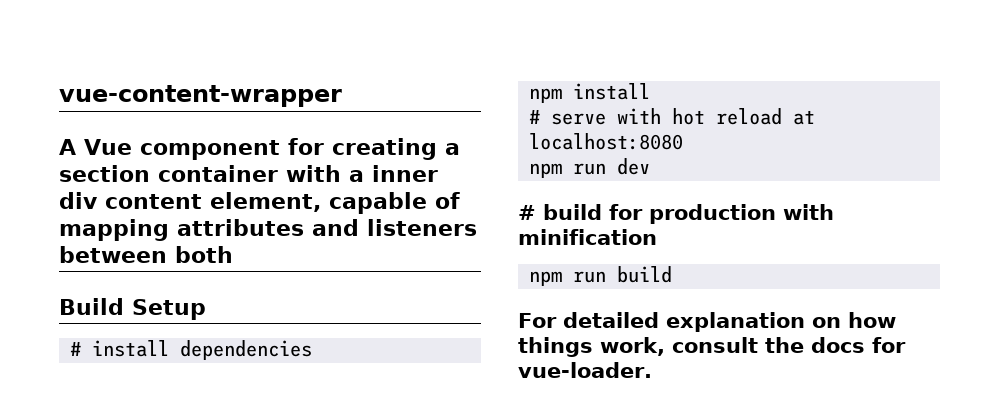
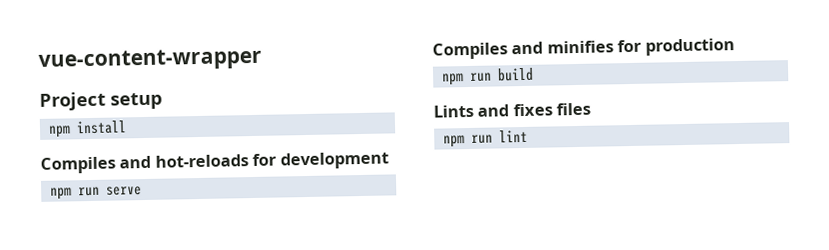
[59,138,460,160] [59,165,438,182] [59,192,460,214] [59,219,477,241] [59,246,233,263] [59,298,206,320] [70,340,313,360] [529,83,651,103] [529,108,816,125] [529,133,684,150] [529,158,651,178] [518,204,602,220] A Vue component for creating a section container with a inner div content element, capable of mapping attributes and listeners between both // Build Setup // # install dependencies // npm install // # serve with hot reload at localhost:8080 // npm run dev // # build -> [39,91,163,111] [48,120,127,138] [40,151,389,174] [50,186,142,200] [432,40,614,60] Project setup // npm install // Compiles and hot-reloads for development // npm run serve // Compiles and minifies
[783,204,834,220] [518,229,657,245] with minification -> (735, 47) none
[518,312,896,332] [518,337,906,357] [518,362,652,378] For detailed explanation on how things work, consult the docs for vue-loader. -> [433,102,592,118] [443,129,528,148] Lints and fixes files // npm run lint

